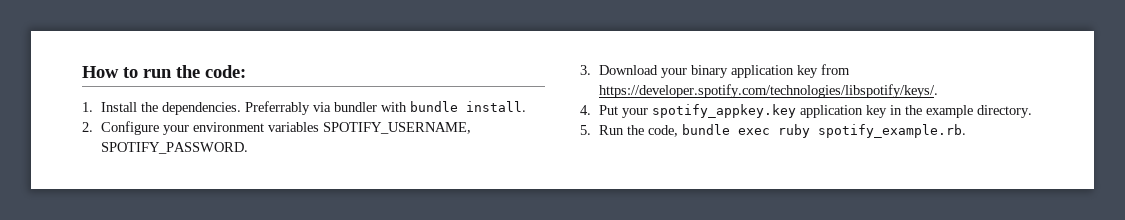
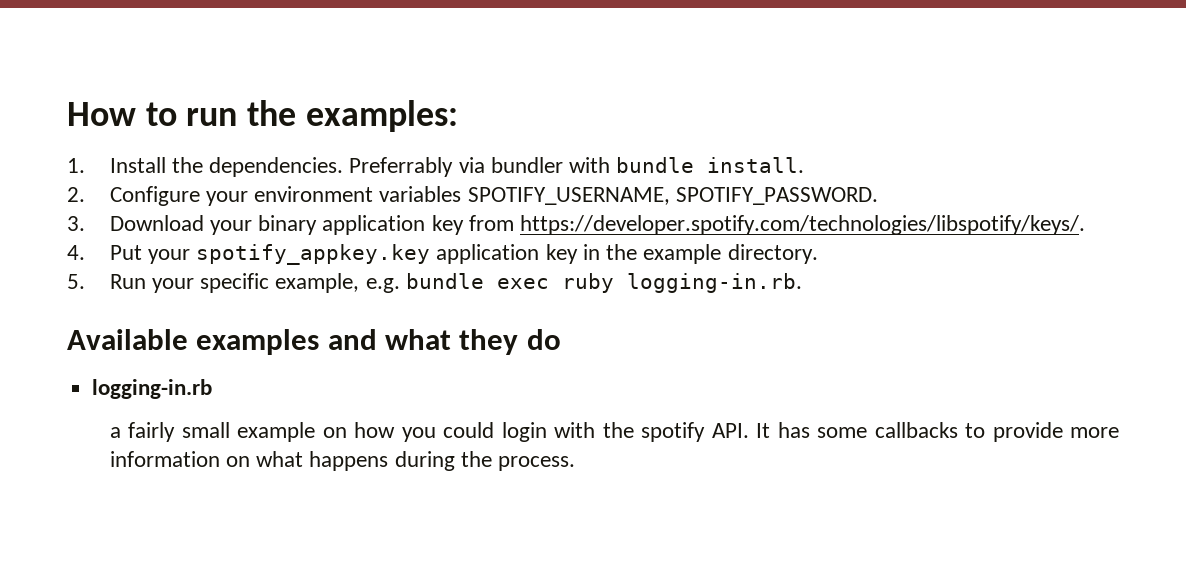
[205,65,246,78] code: -> [305,100,458,132] examples:
[627,124,967,138] the code, bundle exec ruby spotify_example.rb. -> [152,273,802,293] [67,329,561,355] [92,379,213,399] [109,422,1120,442] [109,451,576,471] your specific example, e.g. bundle exec ruby logging-in.rb. // Available examples and what they do // logging-in.rb // a fairly small example on how you could login with the spotify API. It has some callbacks to provide more information on what happens during the process.

